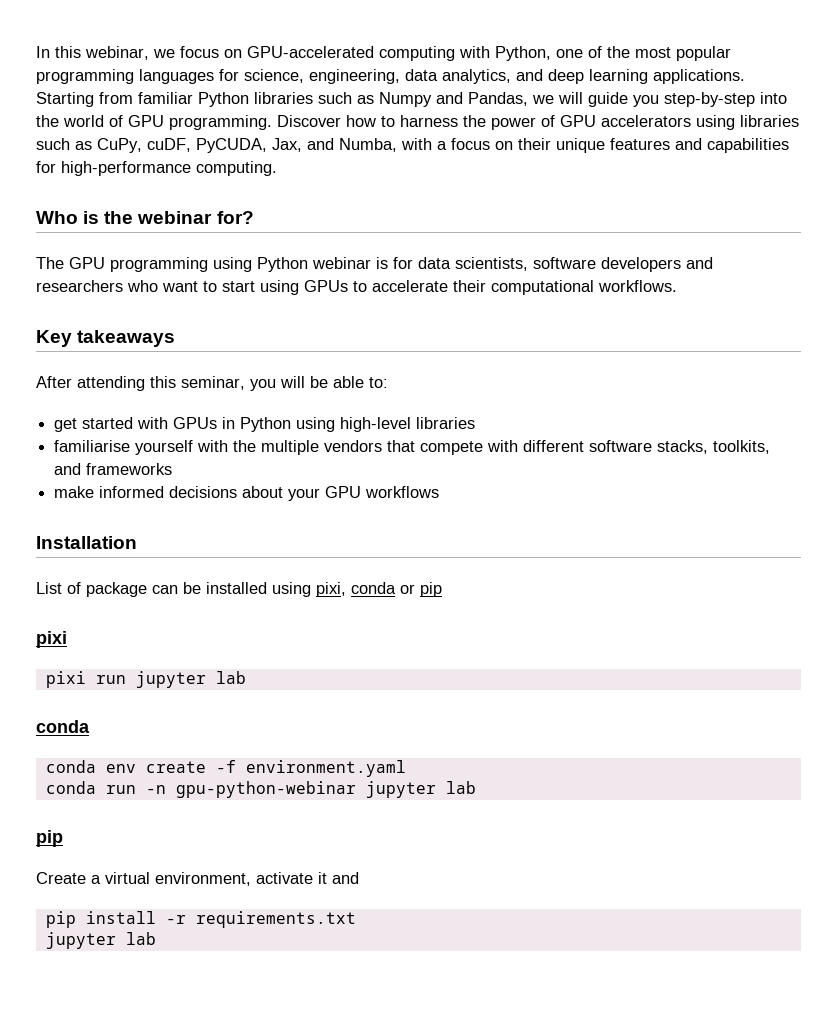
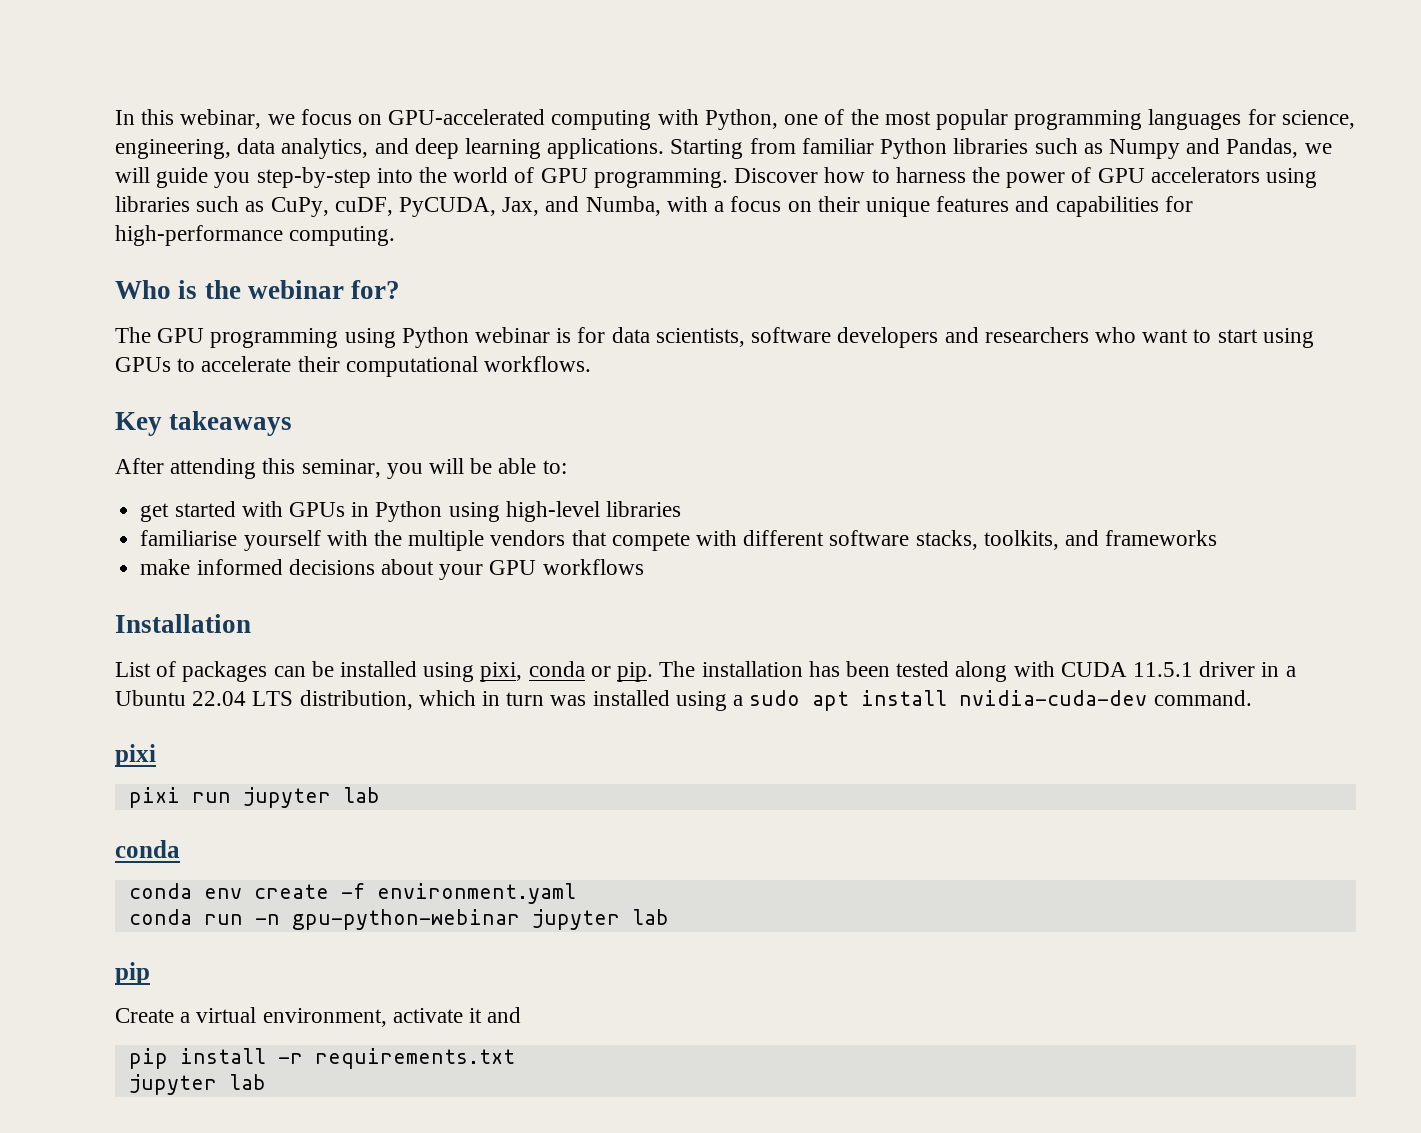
[86,582,147,597] package -> [182,661,268,682] packages
[420,582,442,597] pip -> [617,661,1296,682] [115,690,1252,711] pip. The installation has been tested along with CUDA 11.5.1 driver in a Ubuntu 22.04 LTS distribution, which in turn was installed using a sudo apt install nvidia-cuda-dev command.

